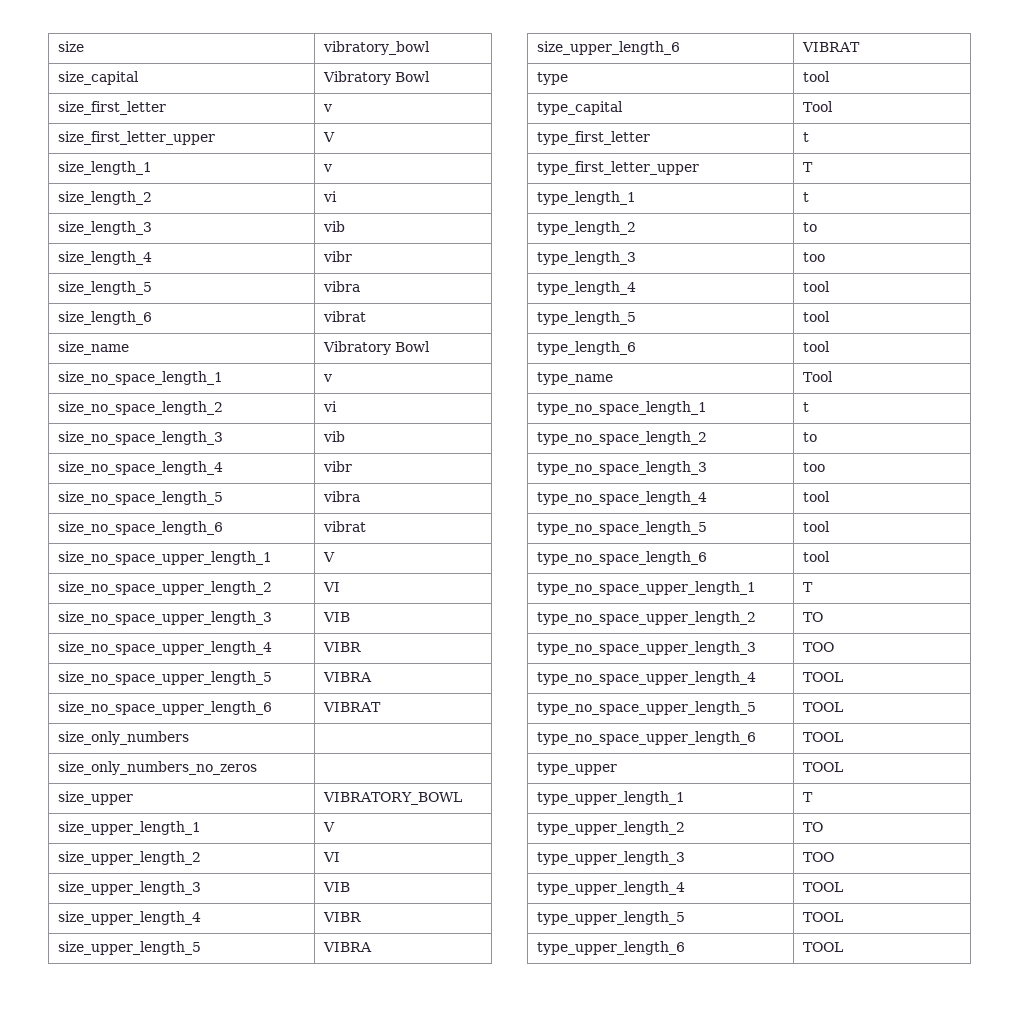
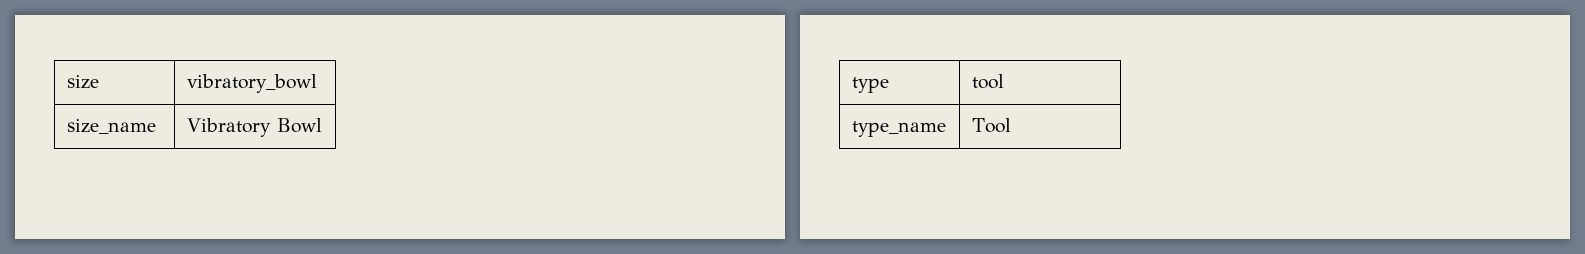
[58,71,140,85] [323,71,431,85] [58,101,167,115] [323,104,333,112] [58,131,216,145] [323,132,336,142] [58,161,153,175] [323,164,333,172] [58,191,153,205] [323,191,338,202] [58,221,153,235] [323,221,346,232] [58,251,153,265] [323,251,353,262] [58,281,153,295] [323,281,361,292] [58,311,153,325] [323,311,367,322] [58,341,130,355] [323,341,431,355] [58,371,224,385] [323,374,333,382] [58,401,224,415] [323,401,338,412] [58,431,224,445] [323,431,346,442] [58,461,224,475] [323,461,353,472] [58,491,224,505] [323,491,361,502] [58,521,224,535] [323,521,367,532] [58,551,273,565] [323,552,336,562] [58,581,273,595] [323,582,341,592] [58,611,273,625] [323,612,351,622] [58,641,273,655] [323,642,362,652] [58,671,273,685] [323,672,373,682] [58,701,273,715] [323,702,382,712] [58,731,190,745] [58,761,258,775] [58,791,134,805] [323,792,463,805] [58,821,202,835] [323,822,336,832] [58,851,202,865] [323,852,341,862] [58,881,202,895] [323,882,351,892] [58,911,202,925] [323,912,362,922] [58,941,202,955] [323,942,373,952] [537,41,681,55] [802,42,861,52] [537,72,569,85] [803,71,831,82] [537,101,624,115] [803,101,834,112] [537,131,651,145] [803,132,810,142] [537,161,700,175] [803,162,814,172] [537,191,637,205] [803,192,810,202] [537,221,637,235] [803,222,818,232] [537,251,637,265] [803,252,826,262] [537,281,637,295] [803,281,831,292] [537,311,637,325] [803,311,831,322] [537,341,637,355] [803,341,831,352] [537,372,614,385] [803,371,834,382] [537,401,708,415] [803,402,810,412] [537,431,708,445] [803,432,818,442] [537,461,708,475] [803,462,826,472] [537,491,708,505] [803,491,831,502] [537,521,708,535] [803,521,831,532] [537,551,708,565] [803,551,831,562] [537,581,757,595] [803,582,814,592] [537,611,757,625] [803,612,824,622] [537,641,757,655] [803,642,835,652] [537,671,757,685] [803,672,844,682] [537,701,757,715] [803,702,844,712] [537,731,757,745] [803,732,844,742] [537,762,618,775] [803,762,844,772] [537,791,686,805] [803,792,814,802] [537,821,686,835] [803,822,824,832] [537,851,686,865] [803,852,835,862] [537,881,686,895] [803,882,844,892] [537,911,686,925] [803,912,844,922] [537,941,686,955] [803,942,844,952] size_capital | Vibratory Bowl // size_first_letter | v // size_first_letter_upper | V // size_length_1 | v // size_length_2 | vi // size_length_3 | vib // size_length_4 | vibr // size_length_5 | vibra // size_length_6 | vibrat // size_name | Vibratory Bowl // size_no_space_length_1 | v // size_no_space_length_2 | vi // size_no_space_length_3 | vib // size_no_space_length_4 | vibr // size_no_space_length_5 | vibra // size_no_space_length_6 | vibrat // size_no_space_upper_length_1 | V // size_no_space_upper_length_2 | VI // size_no_space_upper_length_3 | VIB // size_no_space_upper_length_4 | VIBR // size_no_space_upper_length_5 | VIBRA // size_no_space_upper_length_6 | VIBRAT // size_only_numbers | // size_only_numbers_no_zeros | // size_upper | VIBRATORY_BOWL // size_upper_length_1 | V // size_upper_length_2 | VI // size_upper_length_3 | VIB // size_upper_length_4 | VIBR // size_upper_length_5 | VIBRA // size_upper_length_6 | VIBRAT // type | tool // type_capital | Tool // type_first_letter | t // type_first_letter_upper | T // type_length_1 | t // type_length_2 | to // type_length_3 | too // type_length_4 | tool // type_length_5 | tool // type_length_6 | tool // type_name | Tool // type_no_space_length_1 | t // type_no_space_length_2 | to // type_no_space_length_3 | too // type_no_space_length_4 | tool // type_no_space_length_5 | tool // type_no_space_length_6 | tool // type_no_space_upper_length_1 | T // type_no_space_upper_length_2 | TO // type_no_space_upper_length_3 | TOO // type_no_space_upper_length_4 | TOOL // type_no_space_upper_length_5 | TOOL // type_no_space_upper_length_6 | TOOL // type_upper | TOOL // type_upper_length_1 | T // type_upper_length_2 | TO // type_upper_length_3 | TOO // type_upper_length_4 | TOOL // type_upper_length_5 | TOOL // type_upper_length_6 | TOOL -> [66,119,156,134] [186,118,322,137] [851,77,889,93] [971,74,1004,89] [851,121,946,137] [971,118,1011,133] size_name | Vibratory Bowl // type | tool // type_name | Tool

